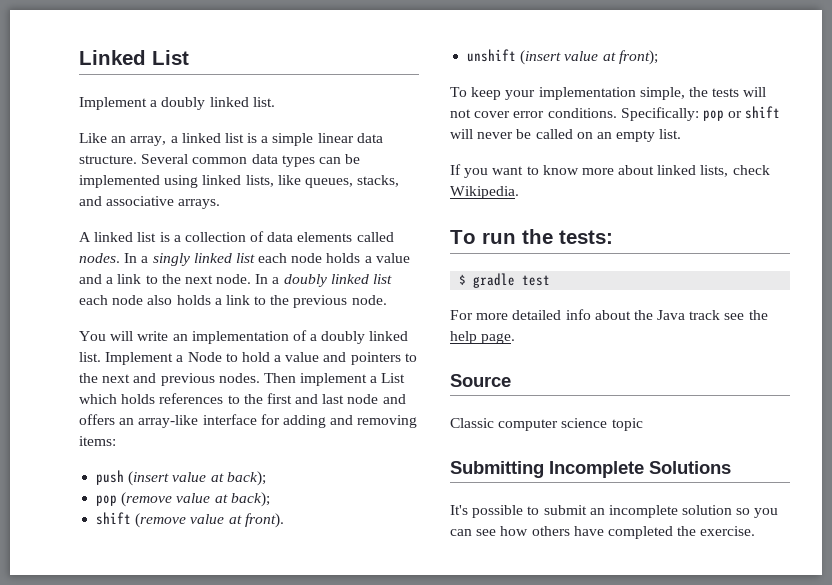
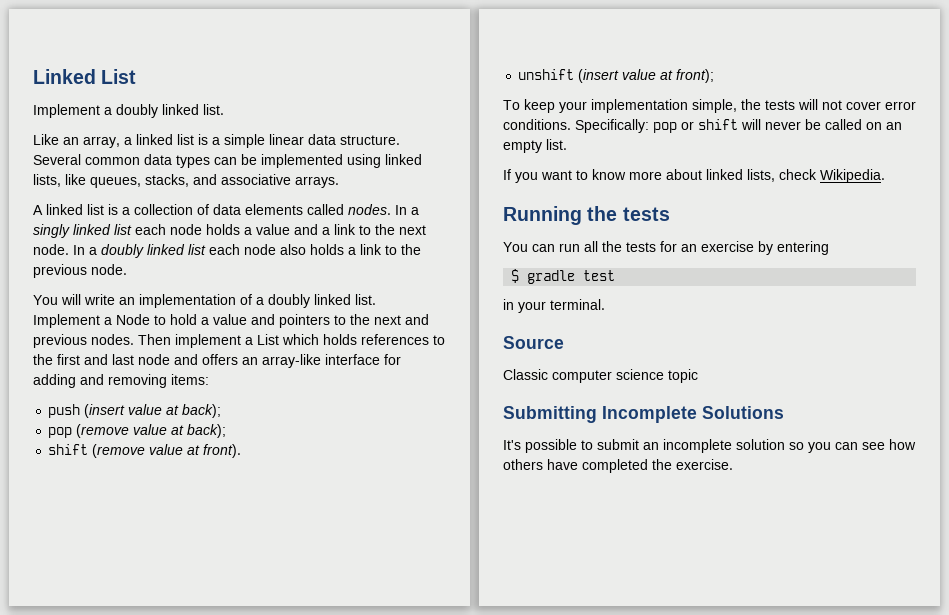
[450,229,613,244] [459,273,551,288] [450,309,768,320] [450,331,516,344] To run the tests: // $ gradle test // For more detailed info about the Java track see the help page. -> [503,206,670,225] [503,241,829,255] [511,269,616,284] [503,299,605,313] Running the tests // You can run all the tests for an exercise by entering // $ gradle test // in your terminal.

